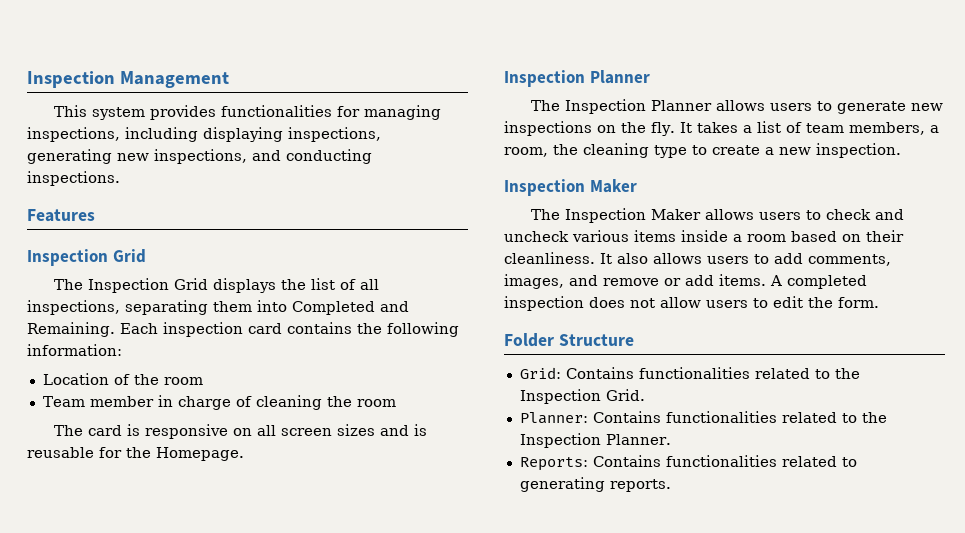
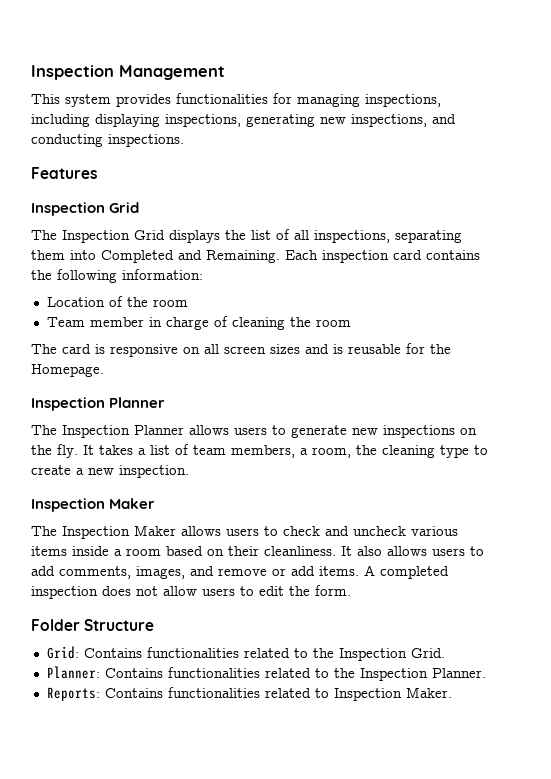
[519,477,671,492] generating reports. -> [333,687,452,701] Inspection Maker.

